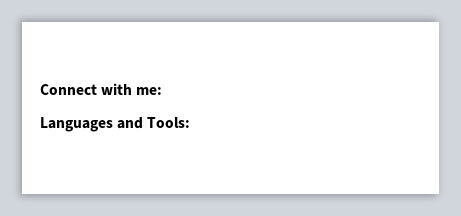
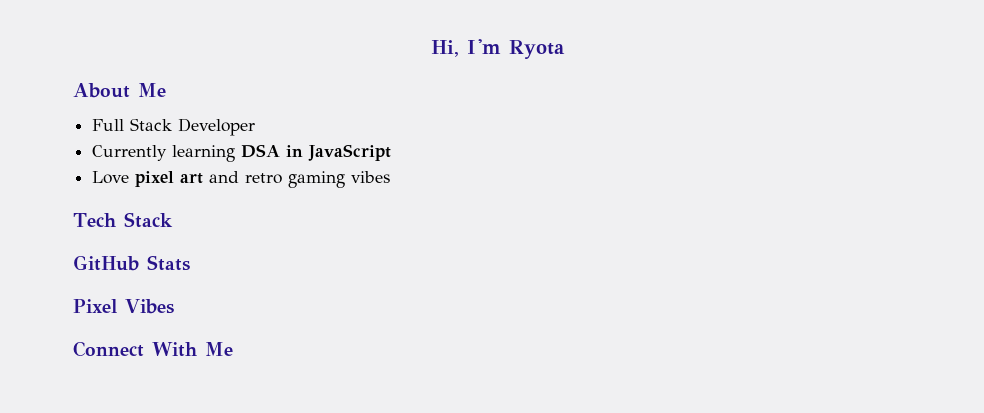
[40,83,163,95] [40,117,191,132] Connect with me: // Languages and Tools: -> [430,39,565,59] [73,83,166,98] [92,118,256,136] [92,144,392,162] [92,171,391,188] [73,212,173,228] [73,255,190,271] [73,299,174,314] [73,341,233,357] Hi, I'm Ryota // About Me // Full Stack Developer // Currently learning DSA in JavaScript // Love pixel art and retro gaming vibes // Tech Stack // GitHub Stats // Pixel Vibes // Connect With Me

